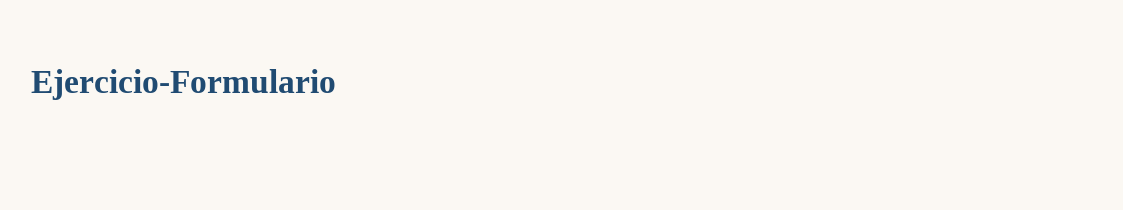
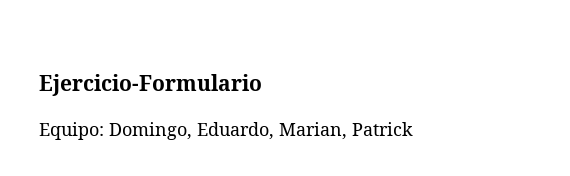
(336, 84) none -> [39,122,413,140] // Equipo: Domingo, Eduardo, Marian, Patrick

